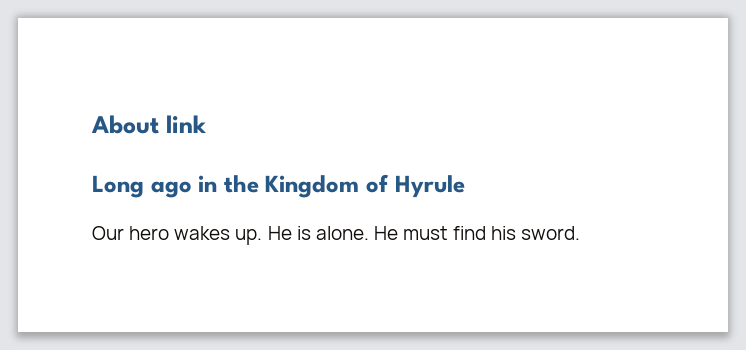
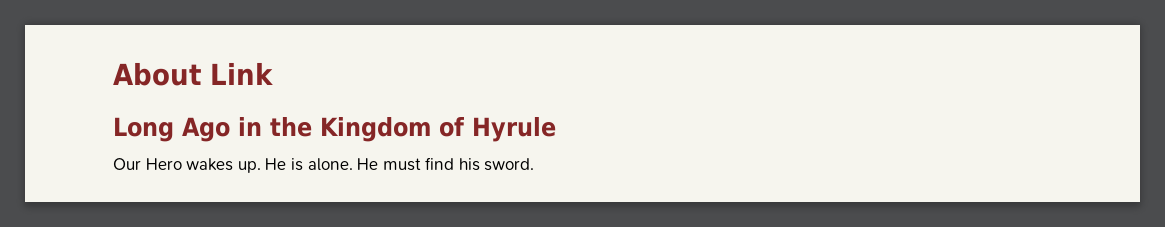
[166,115,207,133] link -> [210,62,273,85] Link
[150,181,192,198] ago -> [182,117,230,142] Ago
[129,226,170,240] hero -> [145,158,182,170] Hero

